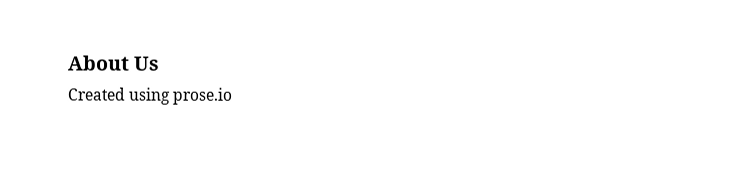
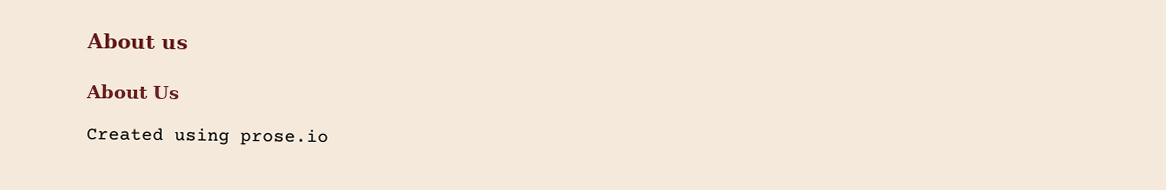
[68,55,130,71] About -> [86,33,188,50] [85,84,149,99] About us // About

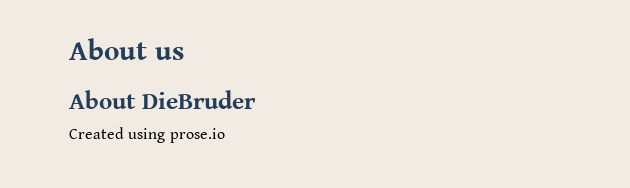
[152,85,180,100] Us -> [141,90,256,109] DieBruder

